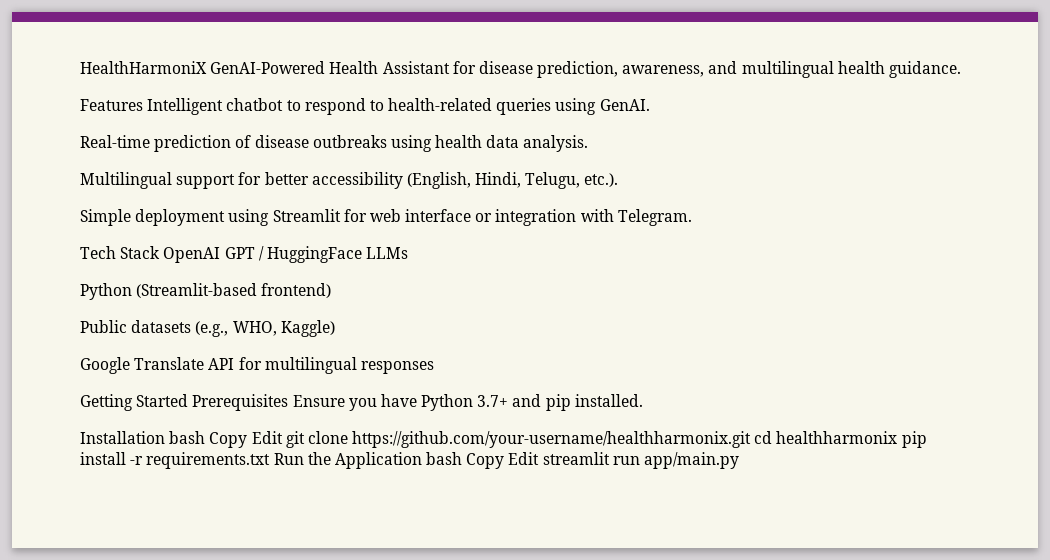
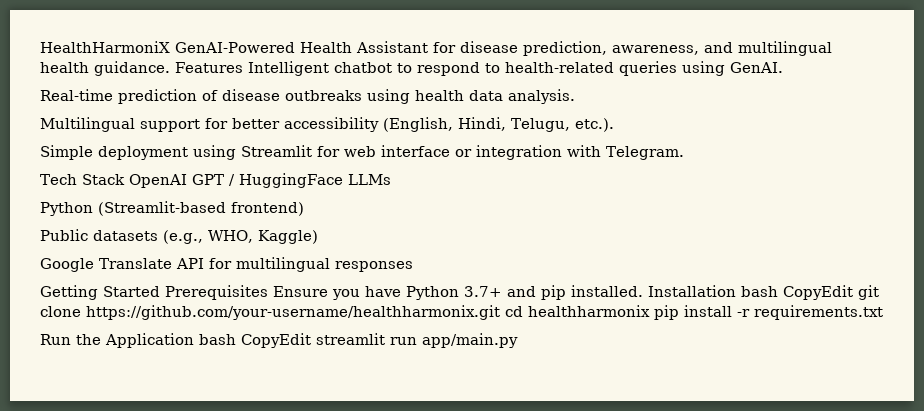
(962, 69) // -> (170, 68) none
(643, 400) // -> (643, 291) none
[209,431,283,448] Copy Edit -> [783,285,853,300] CopyEdit
(271, 460) none -> (883, 312) //
[466,452,540,469] Copy Edit -> [241,333,311,348] CopyEdit

